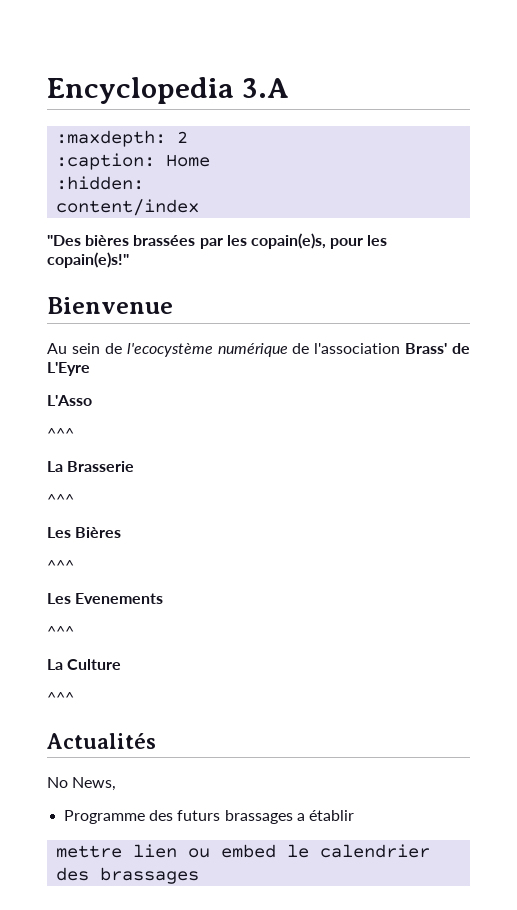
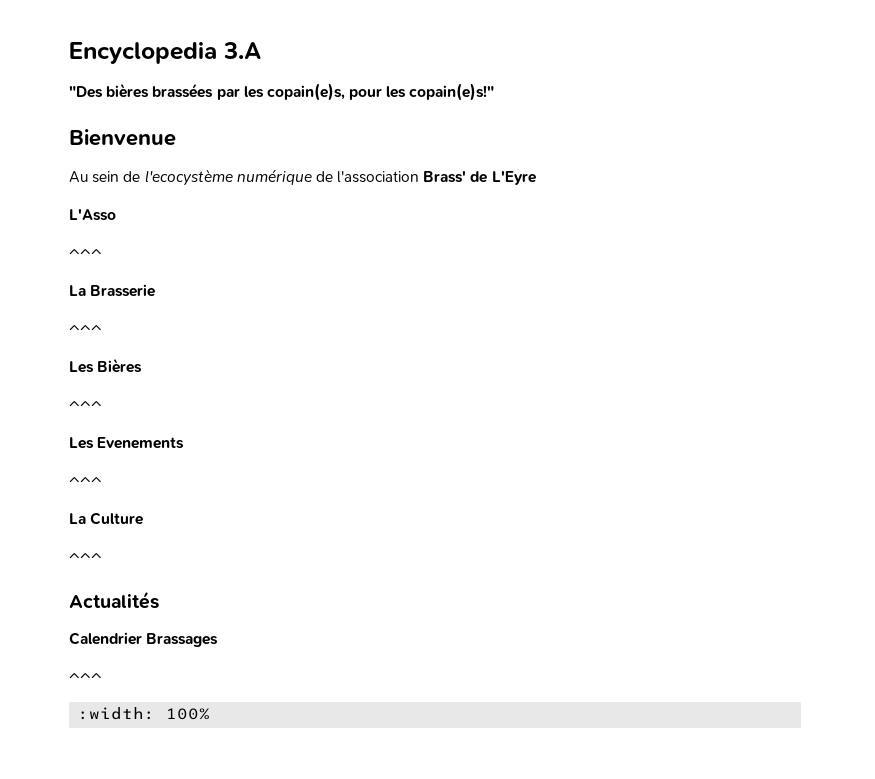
[56,130,189,147] [56,153,211,170] [56,176,145,190] [56,199,200,216] // :maxdepth: 2 // :caption: Home // :hidden: // content/index -> (262, 50) none
[47,777,117,791] [64,810,354,824] [56,844,431,858] [56,867,200,884] No News, // Programme des futurs brassages a établir // mettre lien ou embed le calendrier des brassages -> [69,632,219,647] [69,673,102,682] [78,707,211,720] Calendrier Brassages // ^^^ // :width: 100%

